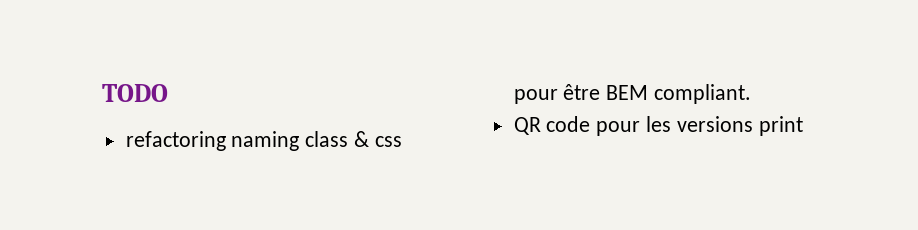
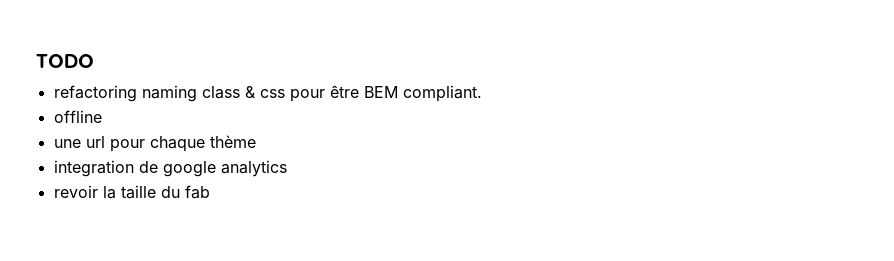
[513,116,803,136] QR code pour les versions print -> [53,110,102,123] [53,135,256,152] [53,160,287,177] [53,185,210,199] offline // une url pour chaque thème // integration de google analytics // revoir la taille du fab

